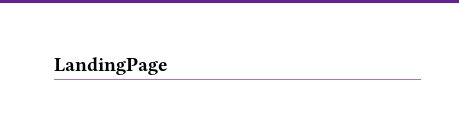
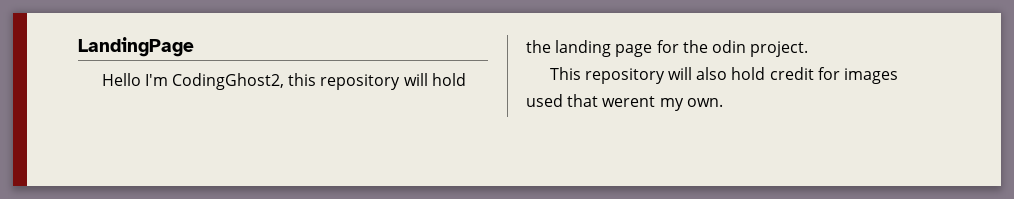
(168, 66) none -> [101,73,466,90] [526,40,809,57] [549,67,898,84] [526,94,723,111] // Hello I'm CodingGhost2, this repository will hold the landing page for the odin project. // This repository will also hold credit for images used that werent my own.

